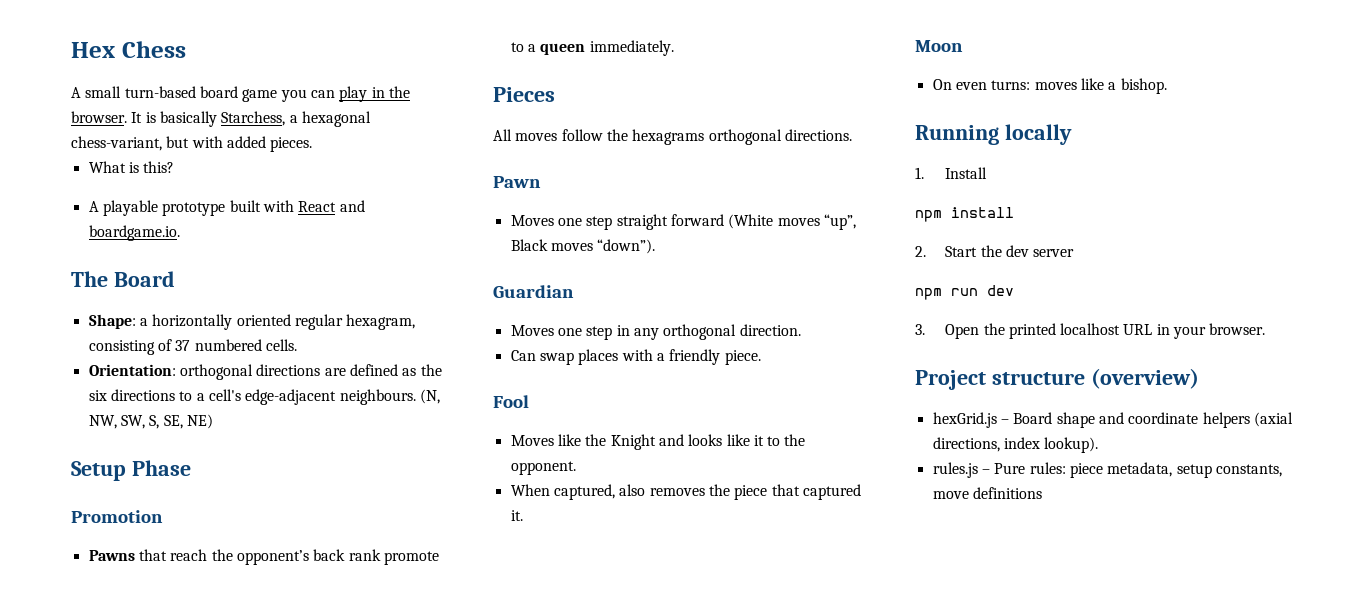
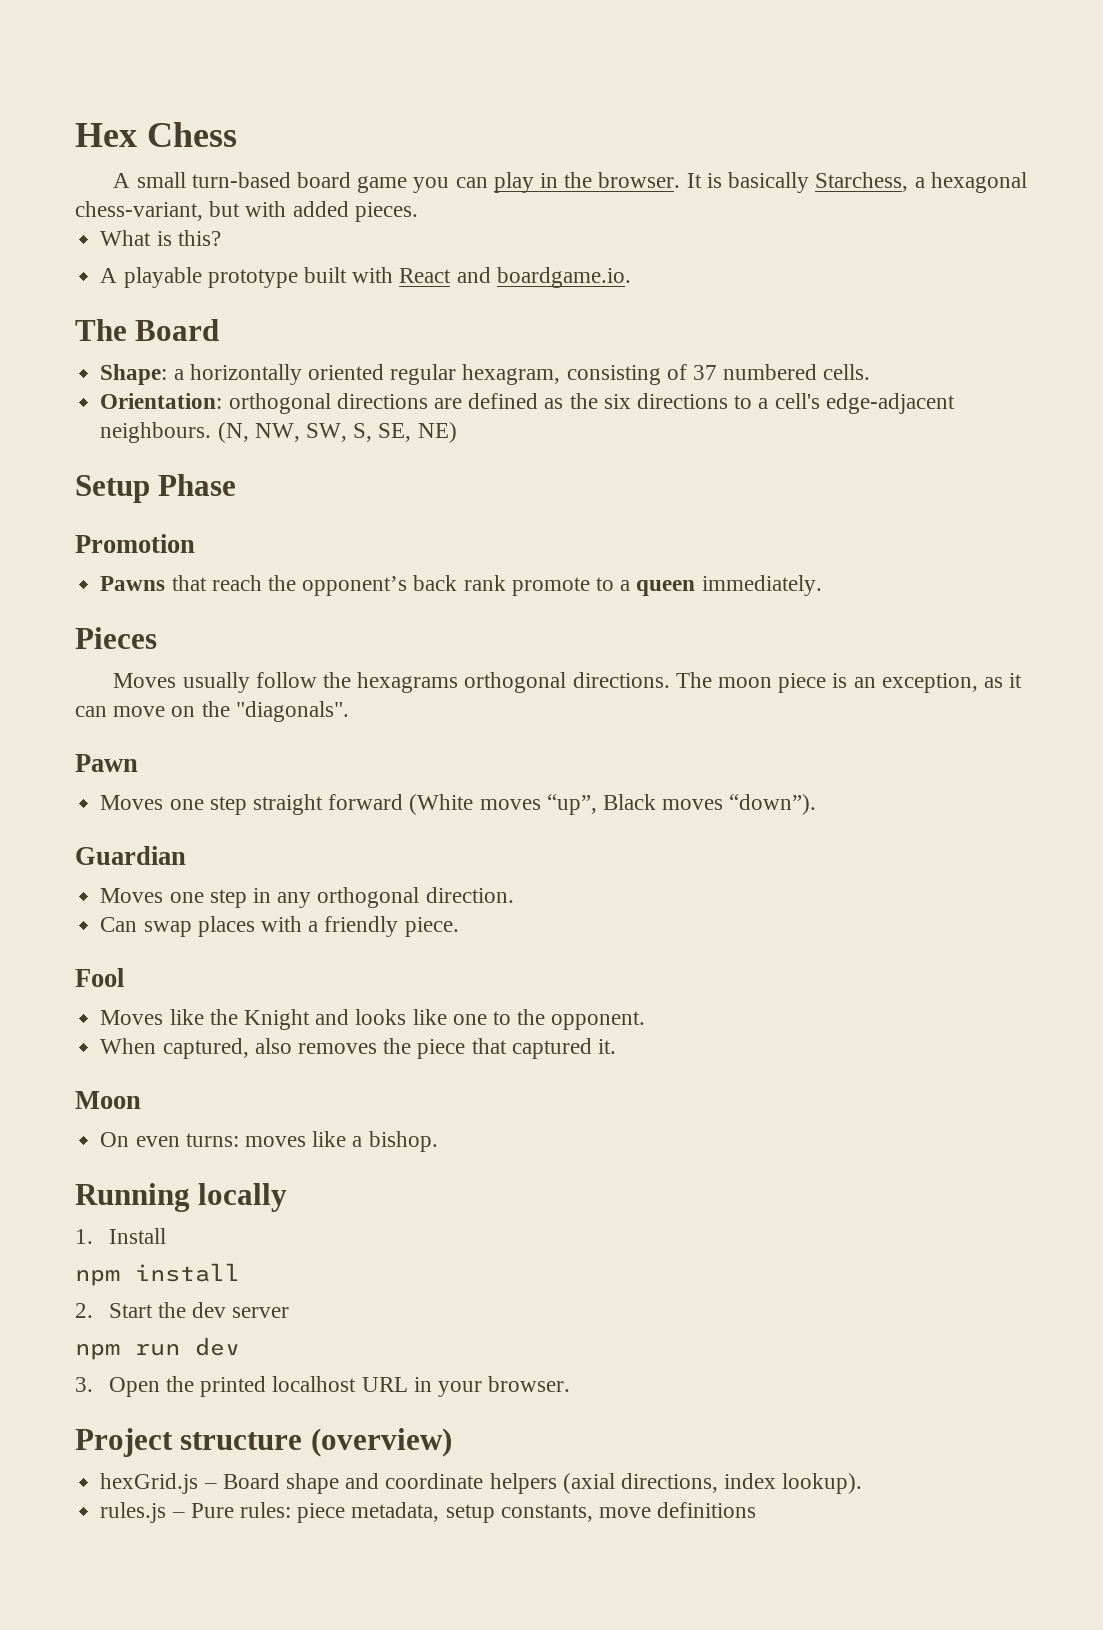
[493,129,558,141] All moves -> [113,672,250,693] Moves usually
(852, 135) none -> [675,672,1023,693] [75,701,349,722] The moon piece is an exception, as it can move on the "diagonals".
[753,435,764,446] it -> [452,1014,487,1025] one

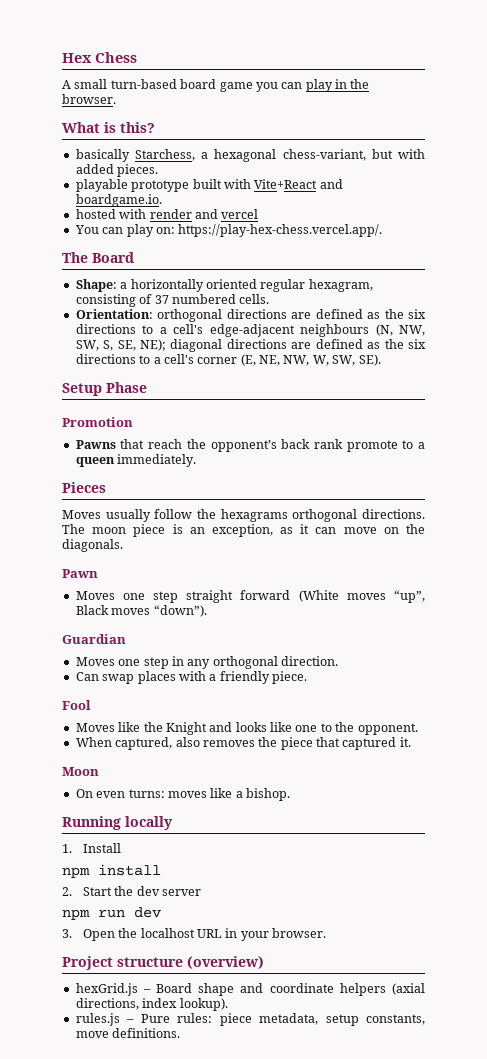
[686,173,722,188] It is -> [62,122,155,133] // What is this? //
[100,230,221,246] [100,268,118,283] What is this? // A -> (159, 170) none
[399,268,452,283] React -> [254,179,318,189] Vite+React
(631, 277) none -> [75,209,259,219] [74,224,383,237] // hosted with render and vercel // You can play on: https://play-hex-chess.vercel.app/.
[100,422,212,443] neighbours. -> [300,324,370,337] neighbours
[417,422,457,443] NE) -> [140,339,427,352] [75,354,381,366] NE); diagonal directions are defined as the six directions to a cell's corner (E, NE, NW, W, SW, SE).
[235,701,349,722] "diagonals". -> [62,539,123,552] diagonals.
[200,1376,267,1397] printed -> (138, 933) none
[657,1502,757,1518] definitions -> [112,1028,181,1038] definitions.

